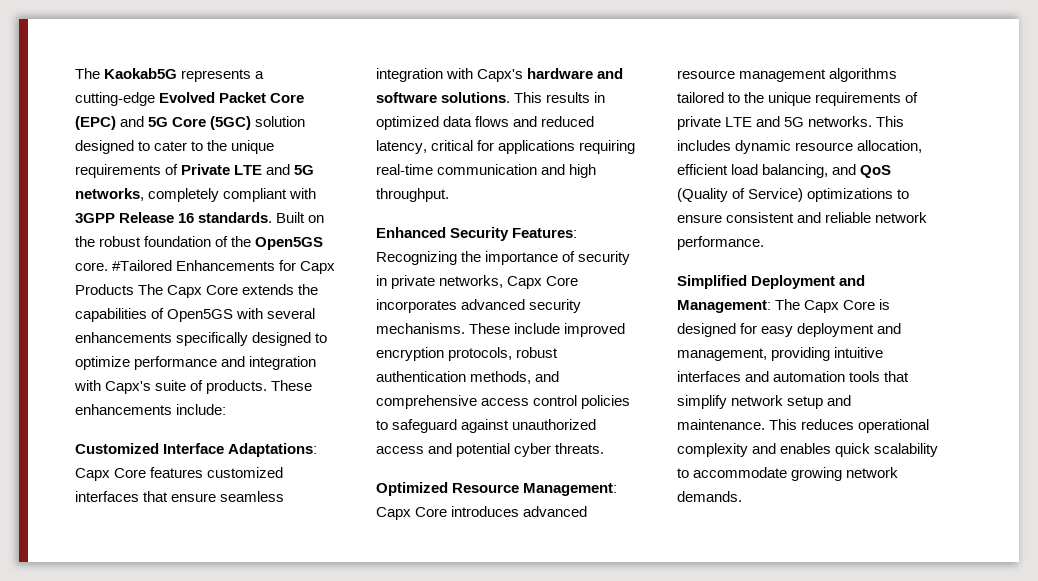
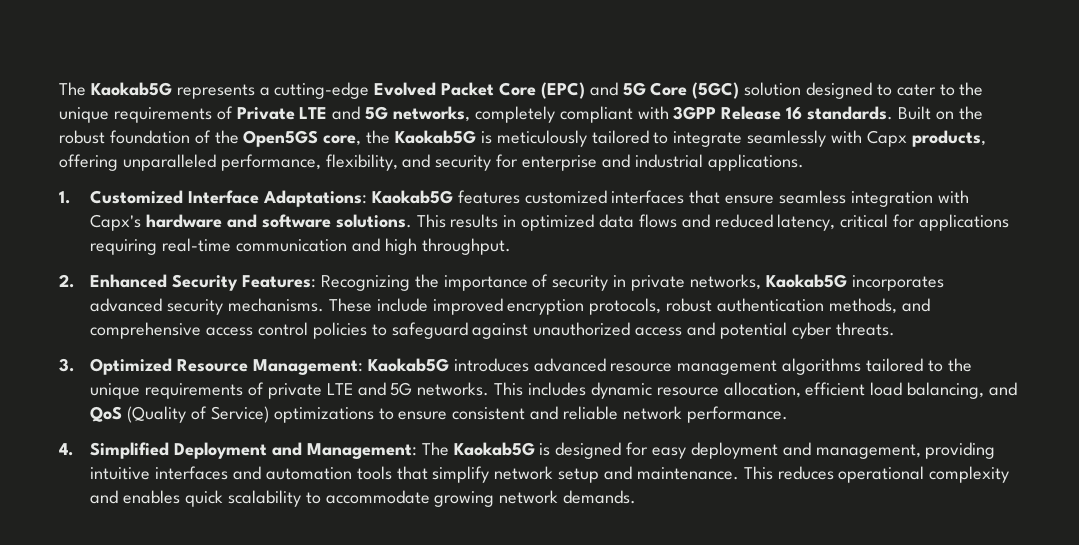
[75,260,336,274] [75,284,319,298] [75,308,316,322] [75,332,328,346] [75,356,317,370] [74,380,313,394] [75,404,227,415] core. #Tailored Enhancements for Capx Products The Capx Core extends the capabilities of Open5GS with several enhancements specifically designed to optimize performance and integration with Capx's suite of products. These enhancements include: // -> [323,130,986,147] [59,154,804,171] [59,191,70,204] core, the Kaokab5G is meticulously tailored to integrate seamlessly with Capx products, offering unparalleled performance, flexibility, and security for enterprise and industrial applications. // 1.
[75,468,147,481] Capx Core -> [371,190,453,204] Kaokab5G
(449, 195) none -> [59,274,74,288] 2.
[507,276,579,289] Capx Core -> [765,274,847,288] Kaokab5G
(605, 448) none -> [59,358,74,372] 3.
[376,507,448,520] Capx Core -> [367,358,449,372] Kaokab5G
(764, 243) none -> [59,443,73,456] 4.
[804,300,876,313] Capx Core -> [453,442,535,456] Kaokab5G

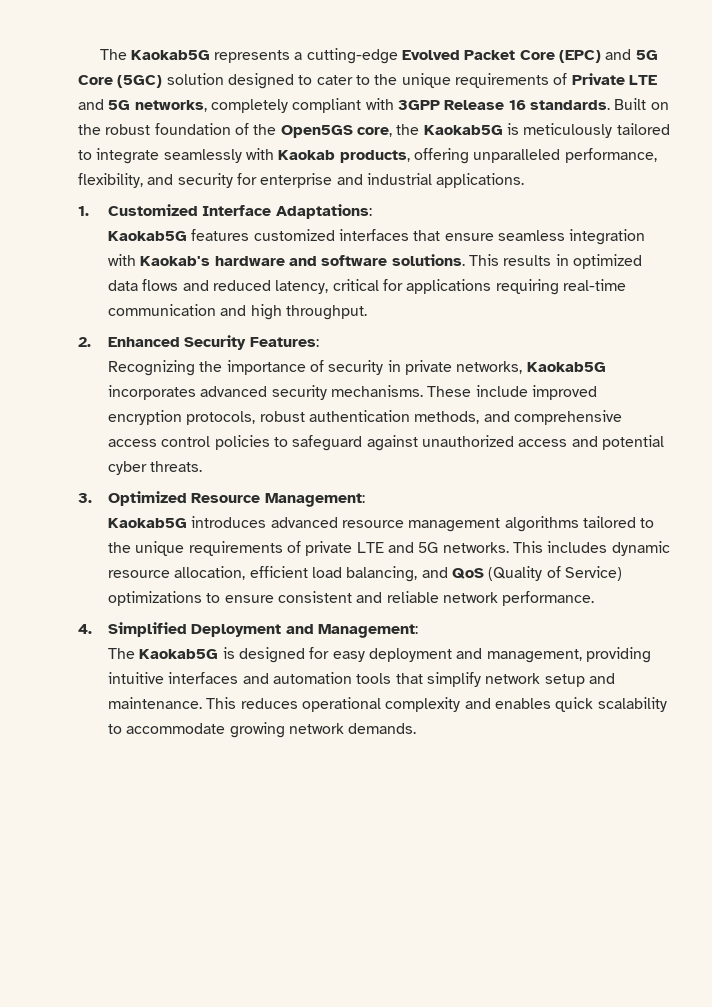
[866,130,907,147] Capx -> [278,150,336,160] Kaokab
(368, 198) none -> (372, 211) //
[90,214,142,231] Capx's -> [140,256,211,266] Kaokab's
(317, 281) none -> (319, 342) //
(364, 367) none -> (365, 500) //
(417, 451) none -> (419, 631) //

